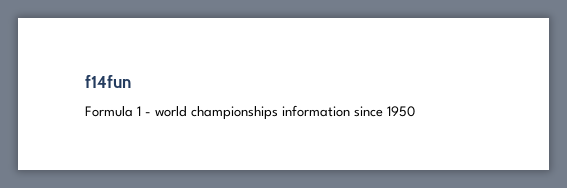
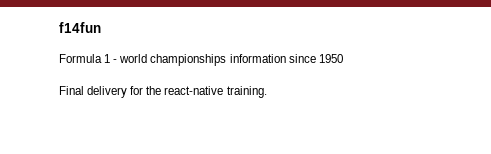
(415, 111) none -> [59,86,267,98] // Final delivery for the react-native training.

